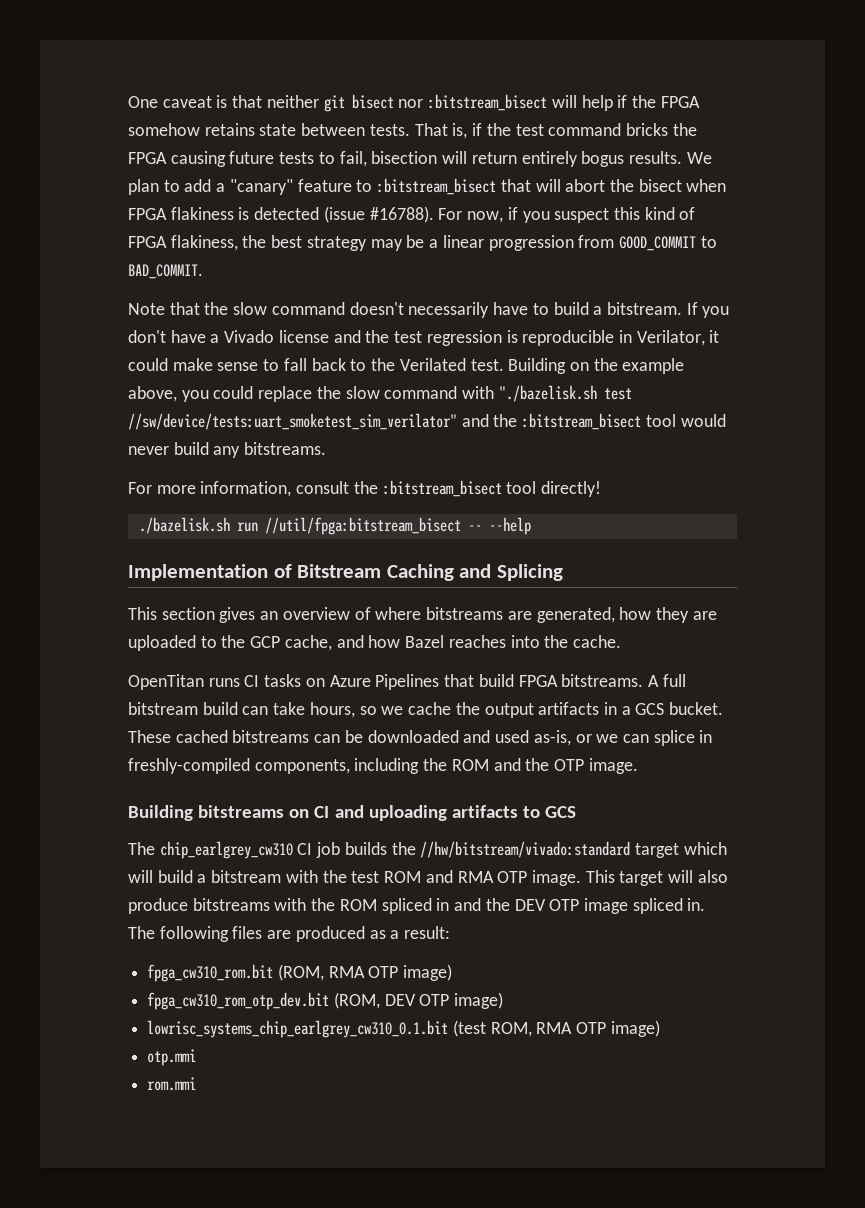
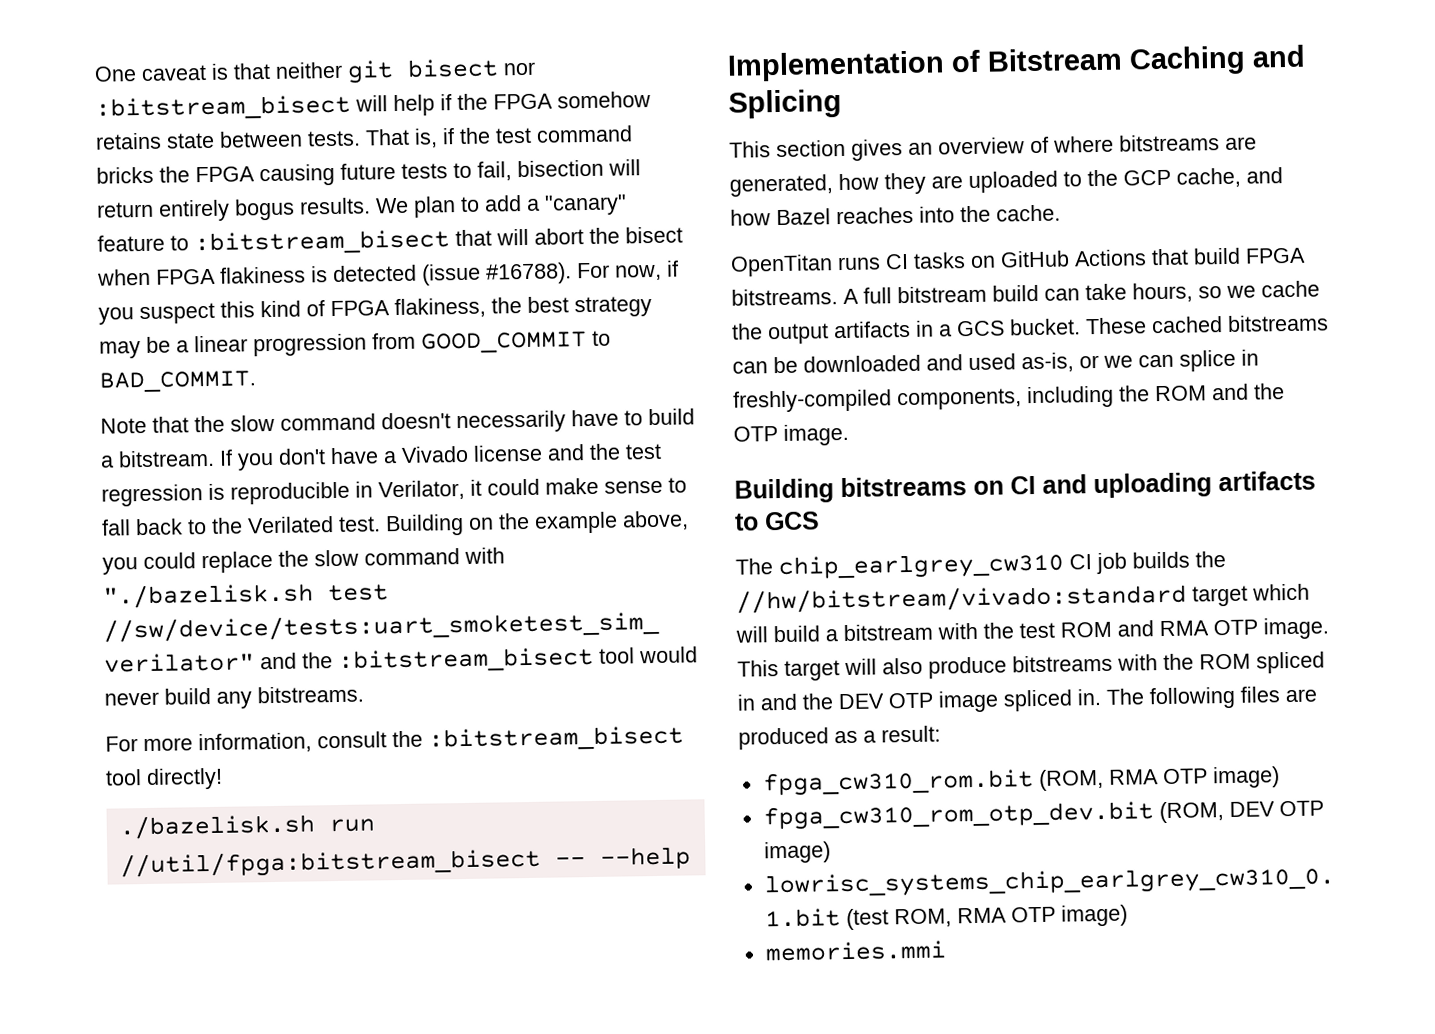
[329,674,440,690] Azure Pipelines -> [1000,249,1147,268] GitHub Actions
[147,1049,197,1066] [147,1077,197,1091] otp.mmi // rom.mmi -> [764,940,946,962] memories.mmi

